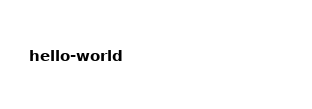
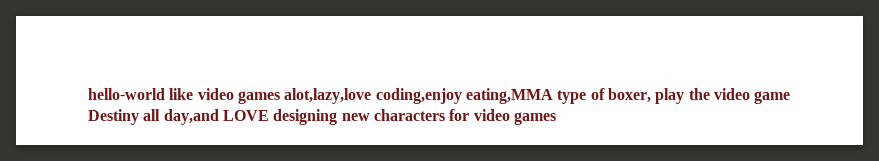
(123, 55) none -> [169,88,791,104] [88,109,556,125] like video games alot,lazy,love coding,enjoy eating,MMA type of boxer, play the video game Destiny all day,and LOVE designing new characters for video games

